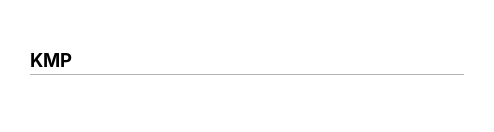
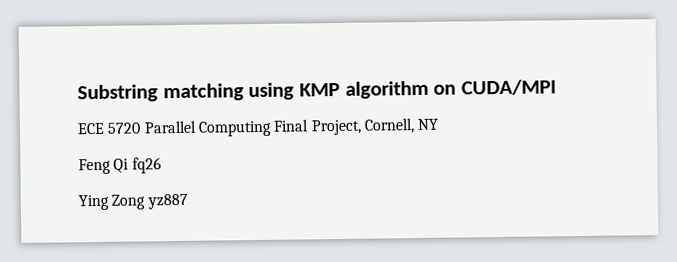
[30,53,72,67] KMP -> [77,79,558,103] [77,118,439,137] [78,157,162,175] [78,193,188,211] Substring matching using KMP algorithm on CUDA/MPI // ECE 5720 Parallel Computing Final Project, Cornell, NY // Feng Qi fq26 // Ying Zong yz887

